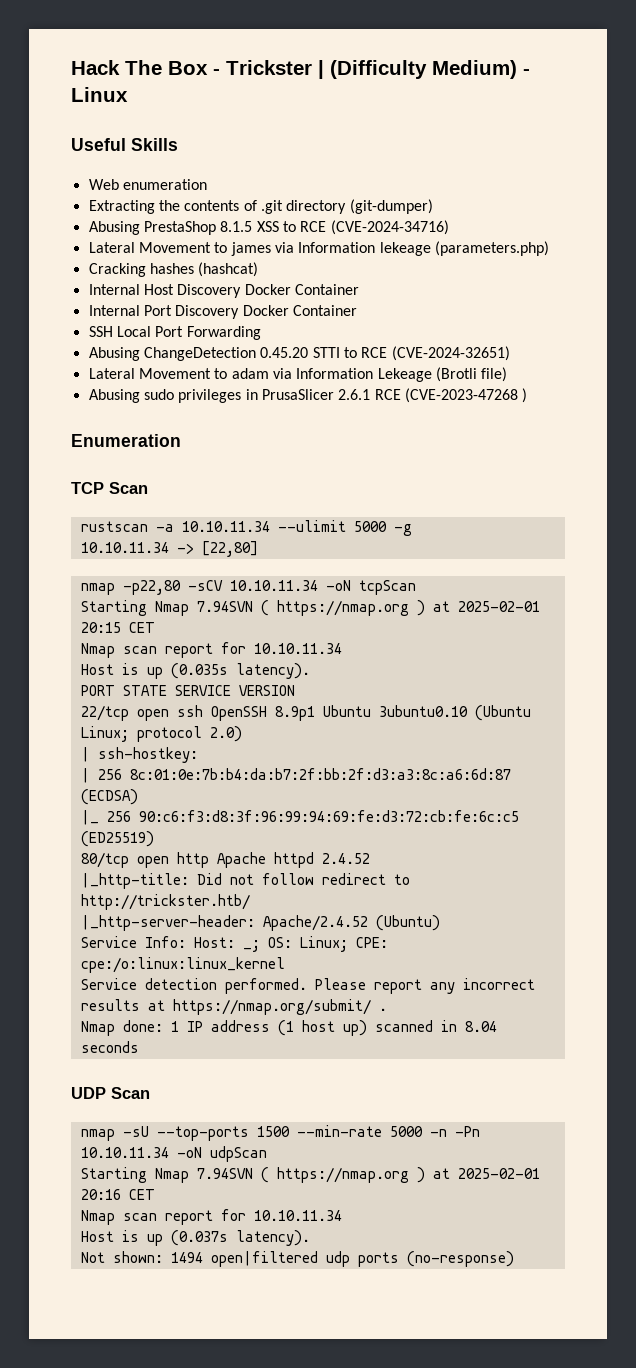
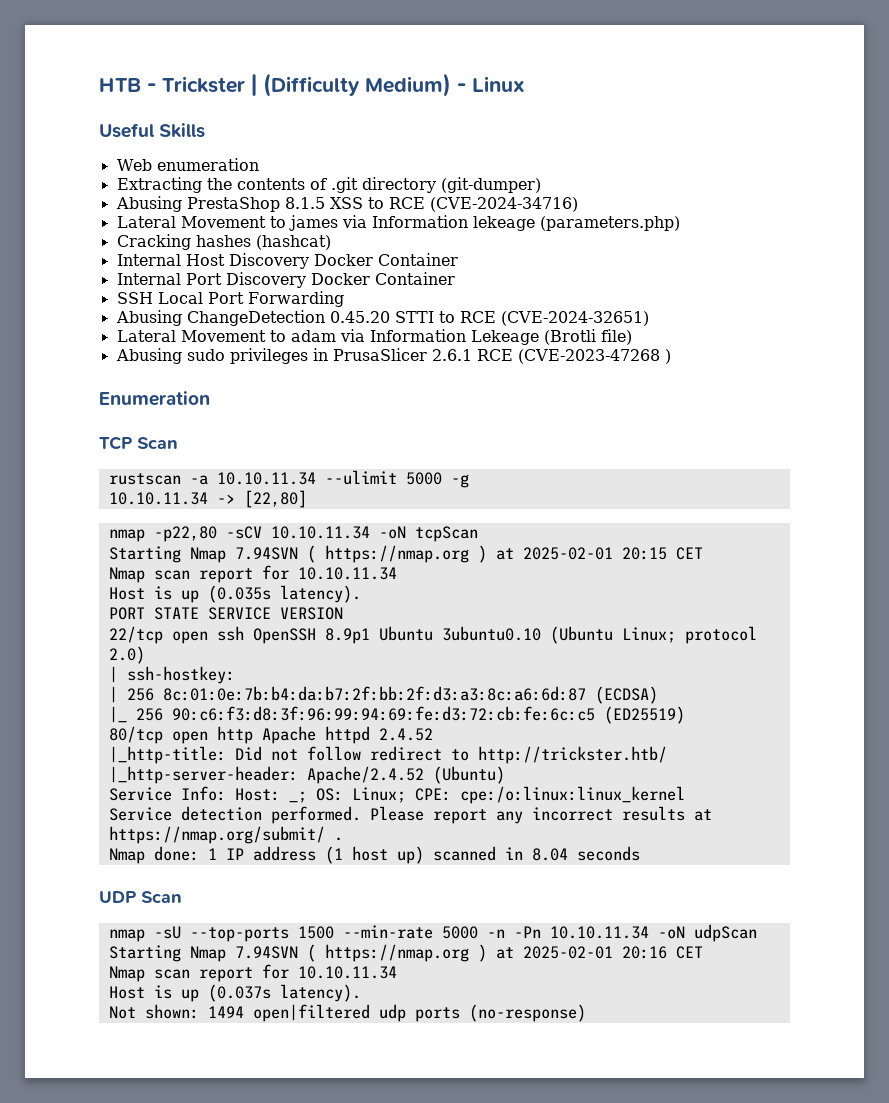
[71,60,208,75] Hack The Box -> [99,78,141,92] HTB

